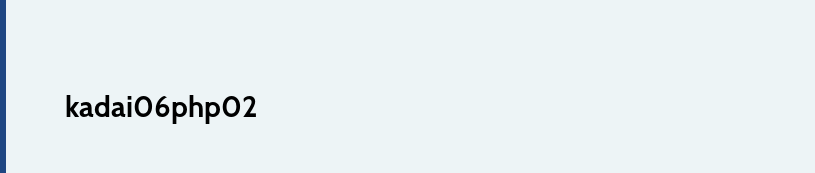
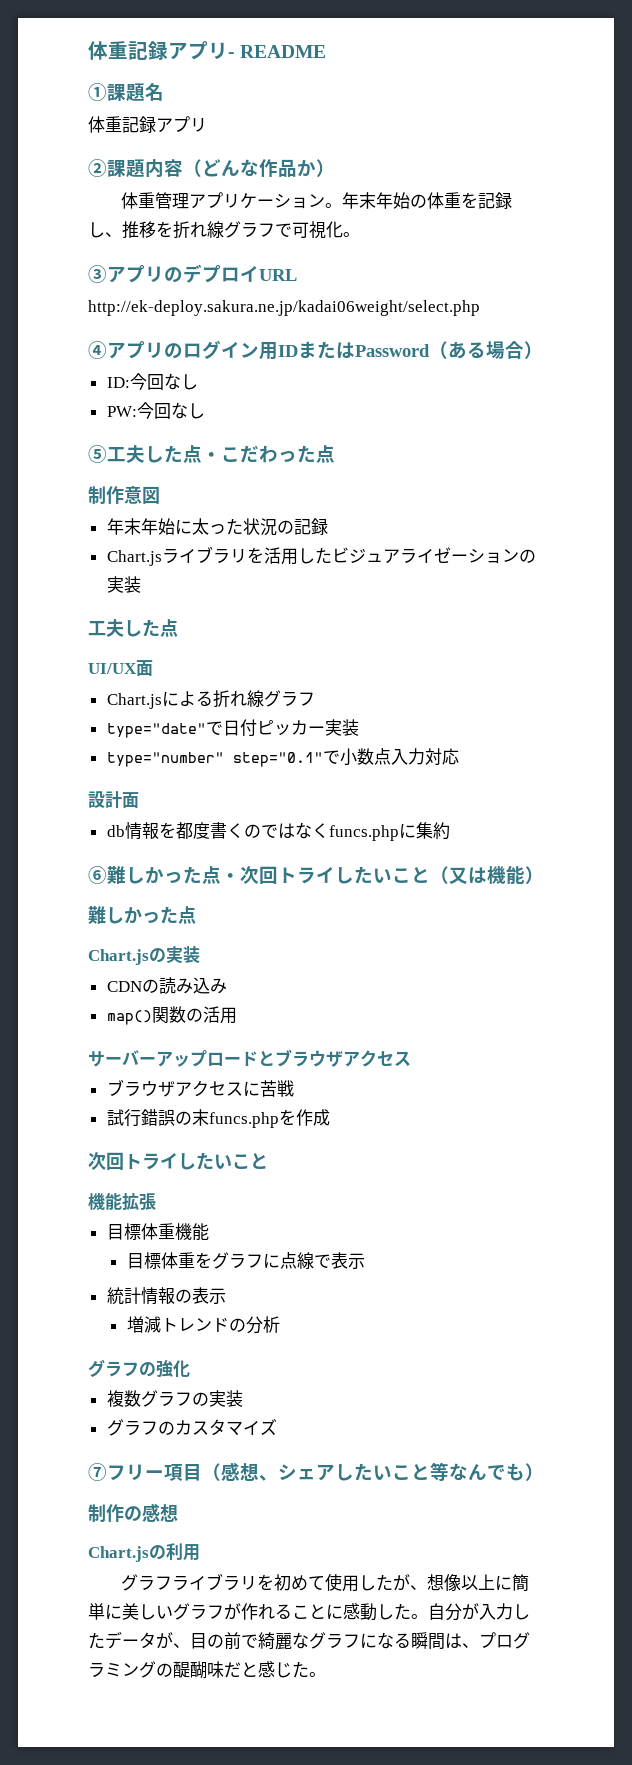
[65,95,258,124] kadai06php02 -> [88,41,327,60] [88,83,164,102] [88,116,207,133] [88,159,335,178] [120,192,512,209] [88,221,360,239] [88,264,297,283] [88,300,480,316] [88,340,543,360] [106,373,198,390] [106,402,205,419] [88,445,335,463] [88,486,160,504] [106,518,328,536] [106,546,536,566] [106,576,141,593] [88,619,178,637] [88,660,153,676] [106,690,315,709] [106,719,359,738] [106,748,459,767] [88,791,139,808] [106,822,450,841] [88,865,544,885] [88,906,196,924] [88,946,200,965] [106,977,227,994] [106,1006,237,1025] [88,1049,411,1067] [106,1079,294,1097] [106,1109,330,1128] [88,1152,268,1170] [88,1192,156,1210] [106,1223,209,1241] [126,1252,365,1269] [106,1287,226,1305] [126,1316,280,1334] [88,1359,190,1378] [106,1390,243,1407] [106,1419,277,1436] [88,1462,544,1481] [88,1503,178,1522] [88,1543,200,1562] [120,1573,529,1592] [88,1603,530,1621] [88,1631,530,1650] [88,1661,326,1679] 体重記録アプリ- README // ①課題名 // 体重記録アプリ // ②課題内容（どんな作品か） // 体重管理アプリケーション。年末年始の体重を記録し、推移を折れ線グラフで可視化。 // ③アプリのデプロイURL // http://ek-deploy.sakura.ne.jp/kadai06weight/select.php // ④アプリのログイン用IDまたはPassword（ある場合） // ID:今回なし // PW:今回なし // ⑤工夫した点・こだわった点 // 制作意図 // 年末年始に太った状況の記録 // Chart.jsライブラリを活用したビジュアライゼーションの実装 // 工夫した点 // UI/UX面 // Chart.jsによる折れ線グラフ // type="date"で日付ピッカー実装 // type="number" step="0.1"で小数点入力対応 // 設計面 // db情報を都度書くのではなくfuncs.phpに集約 // ⑥難しかった点・次回トライしたいこと（又は機能） // 難しかった点 // Chart.jsの実装 // CDNの読み込み // map()関数の活用 // サーバーアップロードとブラウザアクセス // ブラウザアクセスに苦戦 // 試行錯誤の末funcs.phpを作成 // 次回トライしたいこと // 機能拡張 // 目標体重機能 // 目標体重をグラフに点線で表示 // 統計情報の表示 // 増減トレンドの分析 // グラフの強化 // 複数グラフの実装 // グラフのカスタマイズ // ⑦フリー項目（感想、シェアしたいこと等なんでも） // 制作の感想 // Chart.jsの利用 // グラフライブラリを初めて使用したが、想像以上に簡単に美しいグラフが作れることに感動した。自分が入力したデータが、目の前で綺麗なグラフになる瞬間は、プログラミングの醍醐味だと感じた。

